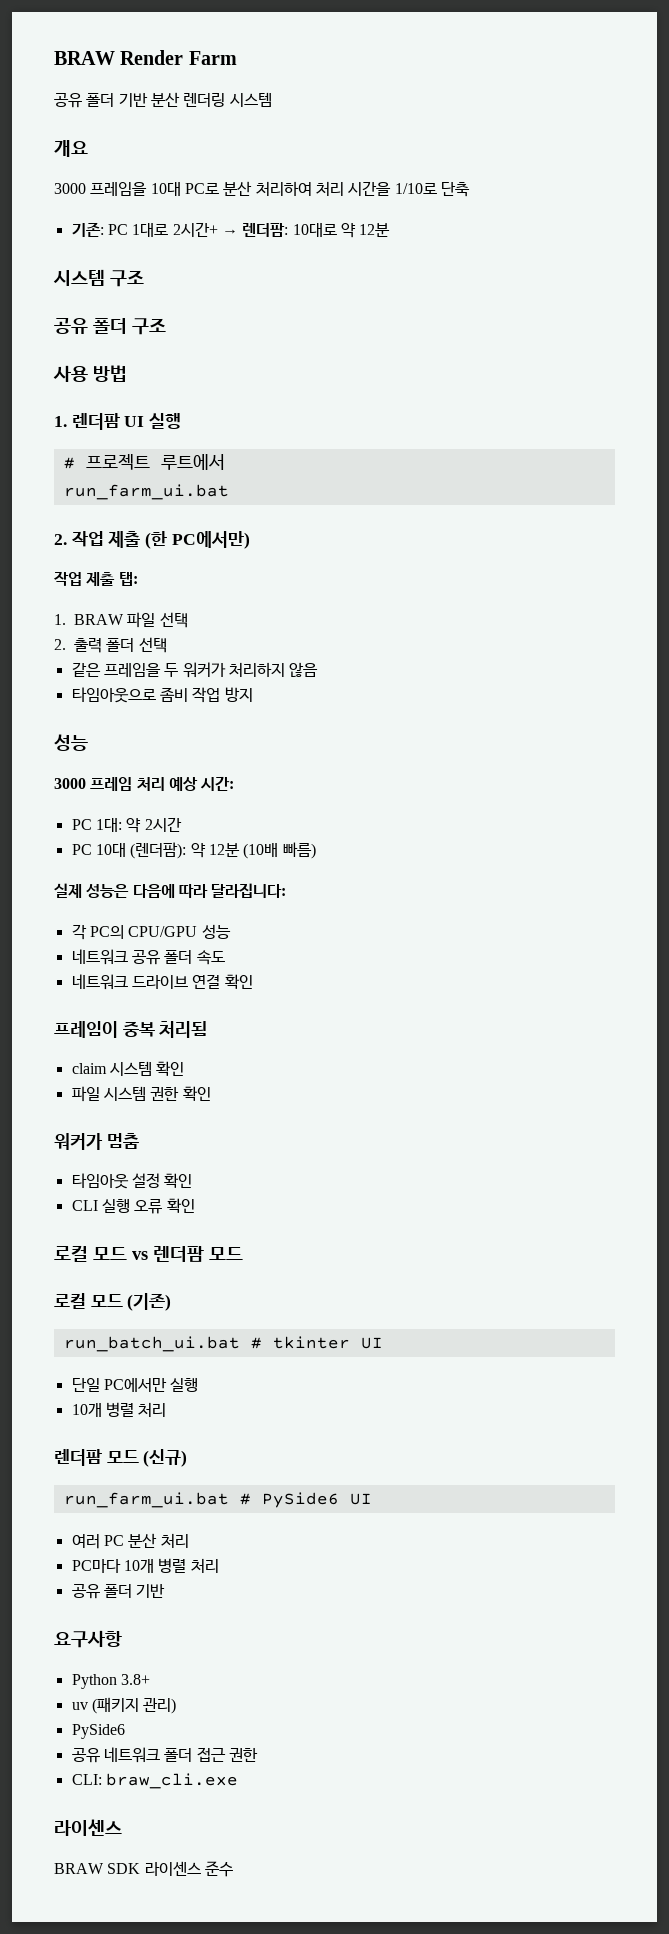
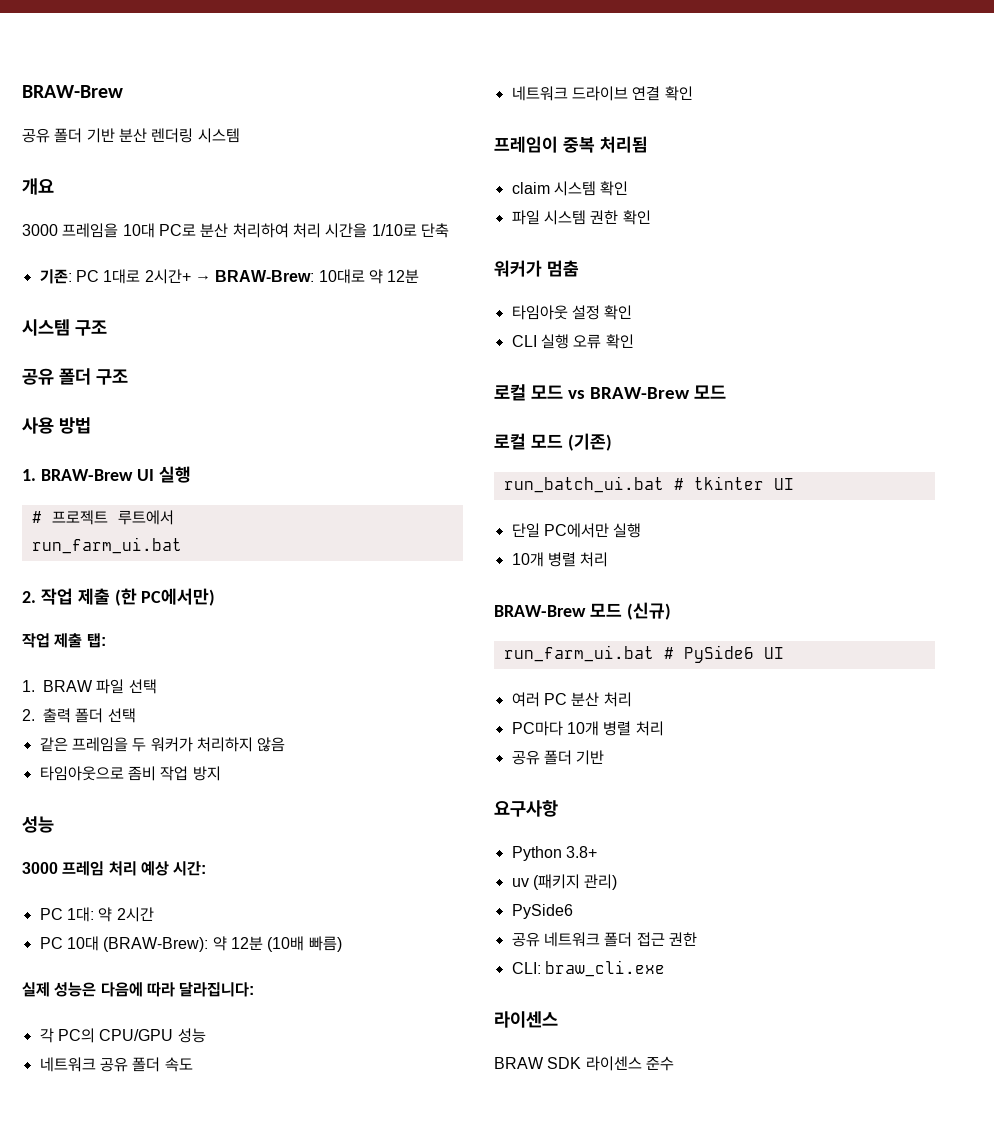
[54,50,237,65] BRAW Render Farm -> [22,85,123,98] BRAW-Brew
[242,223,289,237] 렌더팜: -> [215,270,315,282] BRAW-Brew:
[71,413,120,430] 렌더팜 -> [40,469,133,481] BRAW-Brew
[130,842,187,859] (렌더팜): -> [103,937,209,952] (BRAW-Brew):
[153,1246,204,1262] 렌더팜 -> [589,387,690,399] BRAW-Brew
[54,1449,102,1466] 렌더팜 -> [494,605,586,617] BRAW-Brew

